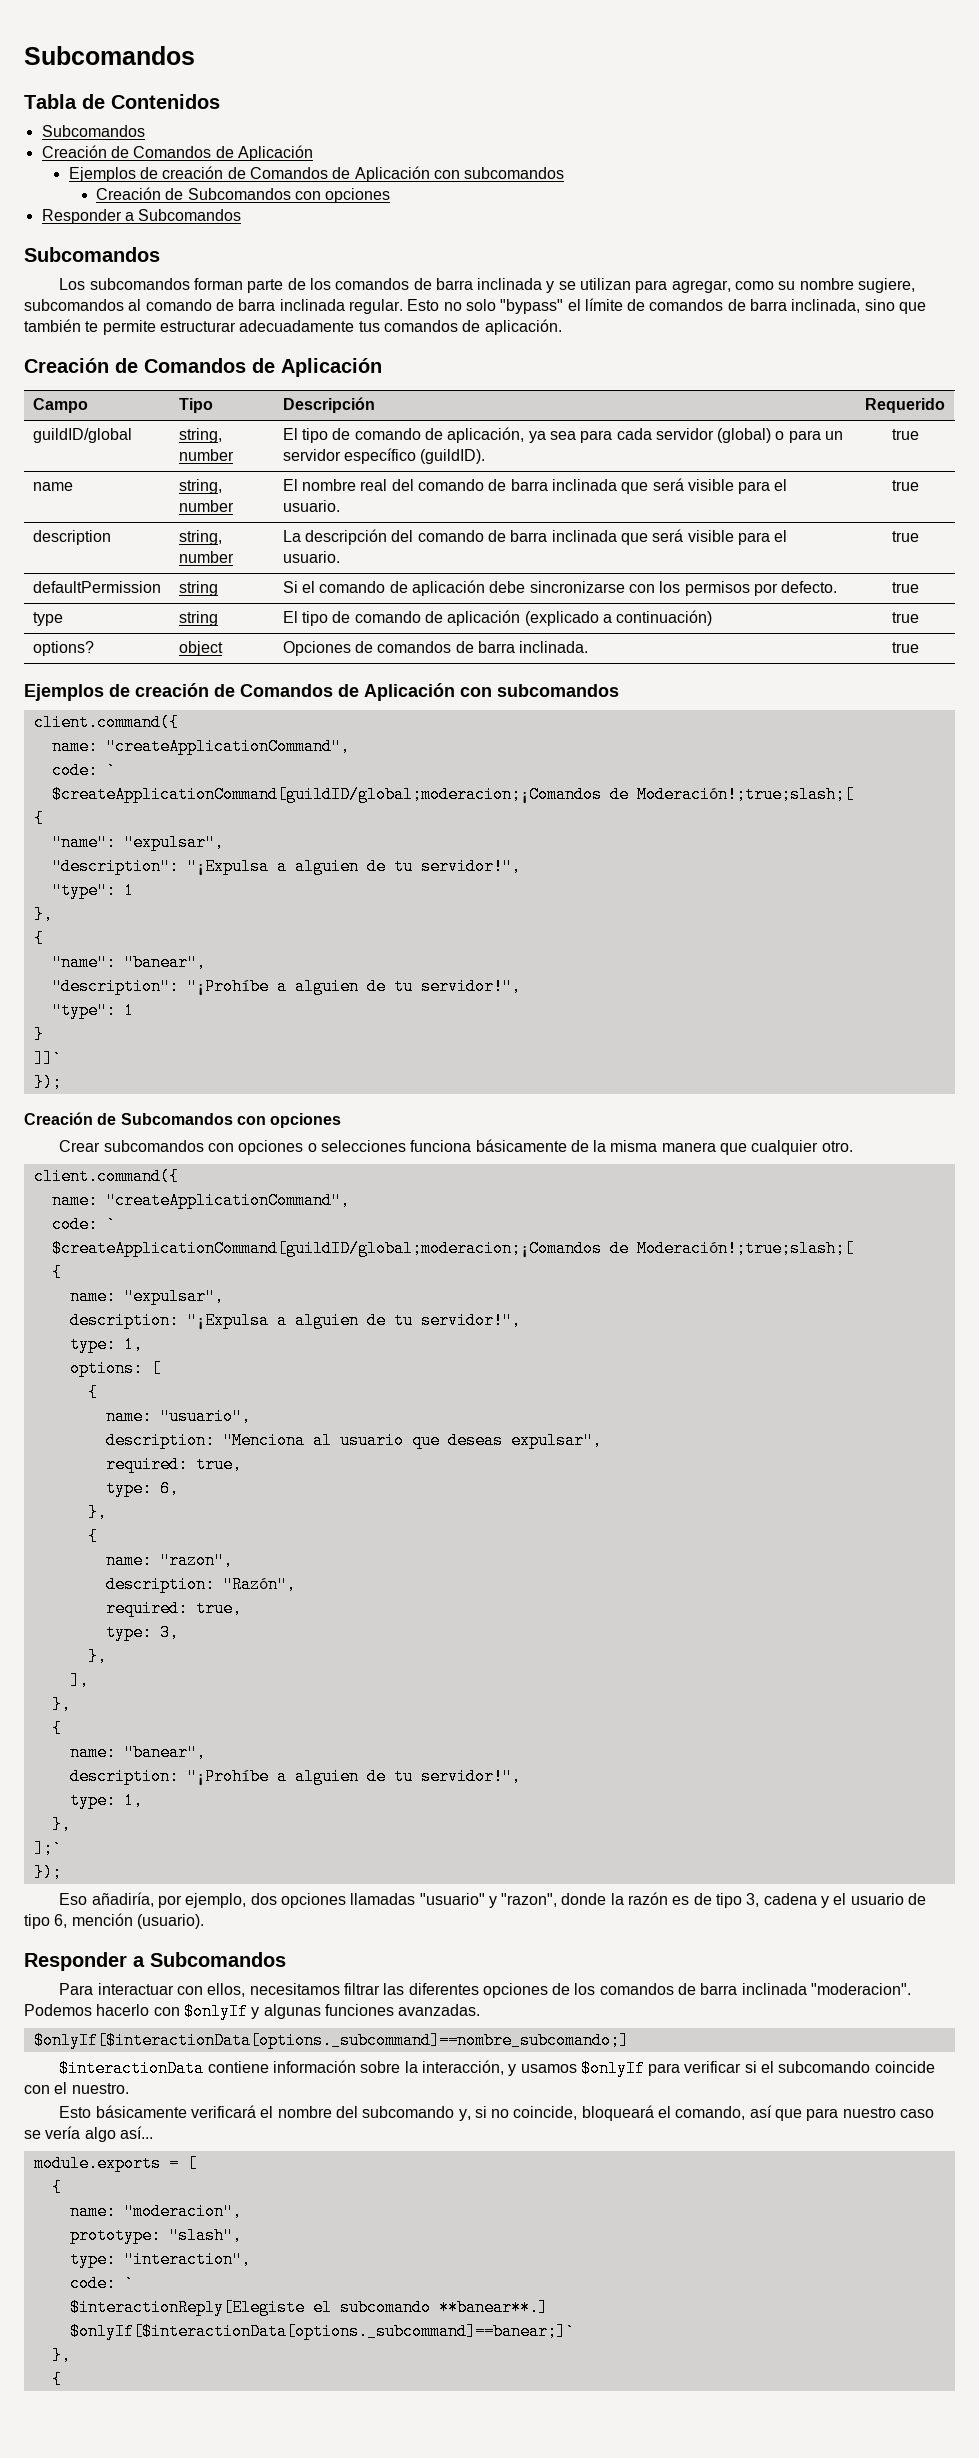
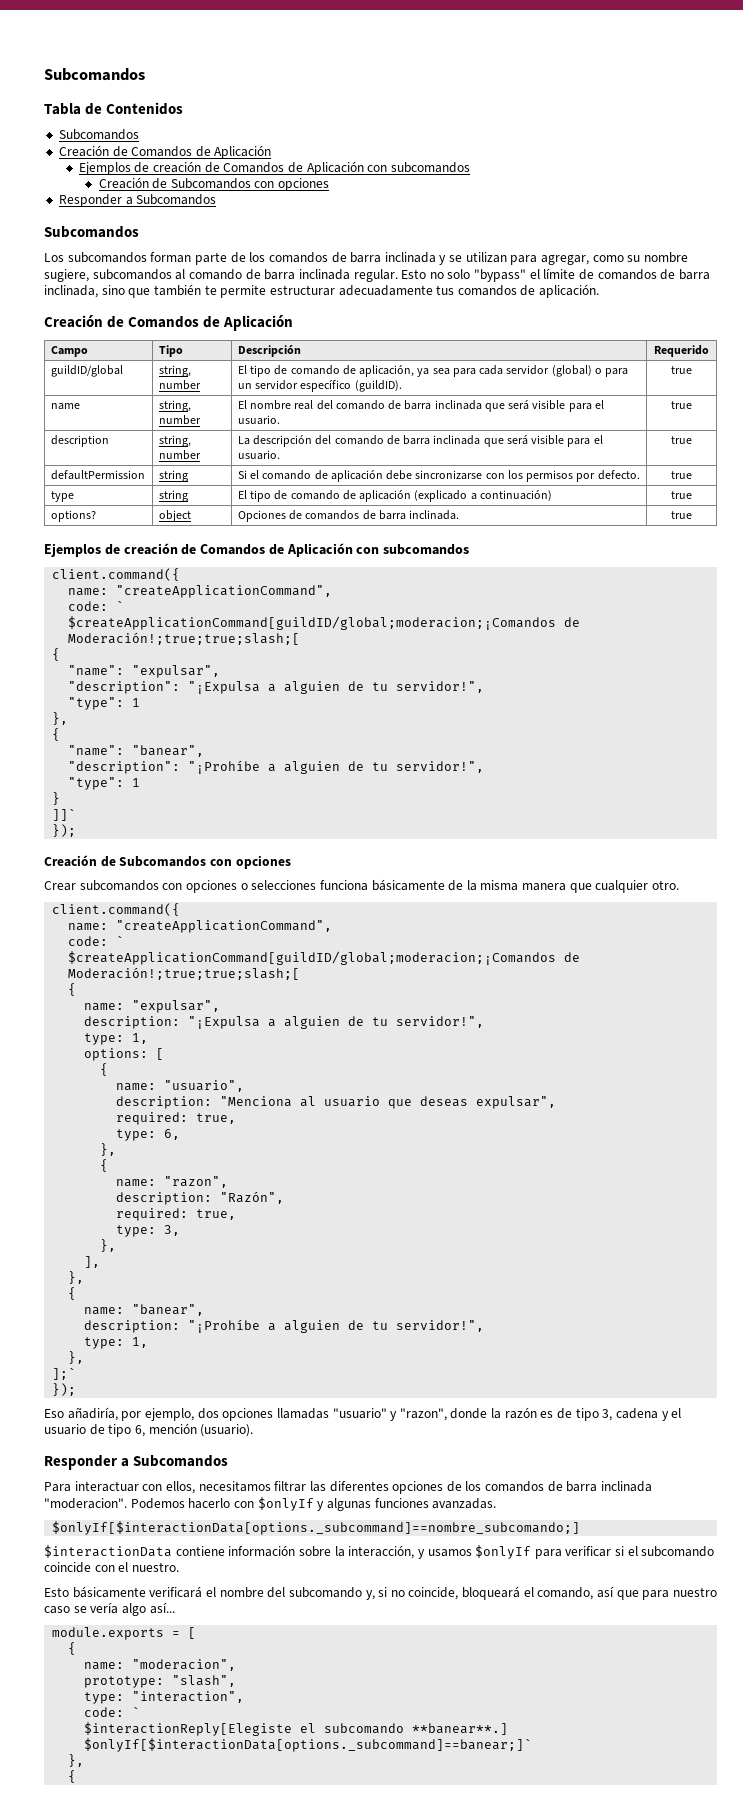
[636,786,854,803] Moderación!;true;slash;[ -> [68,632,301,645] Moderación!;true;true;slash;[
[636,1240,854,1257] Moderación!;true;slash;[ -> [68,967,301,980] Moderación!;true;true;slash;[

